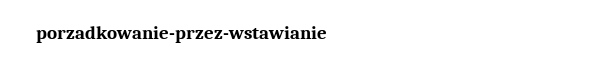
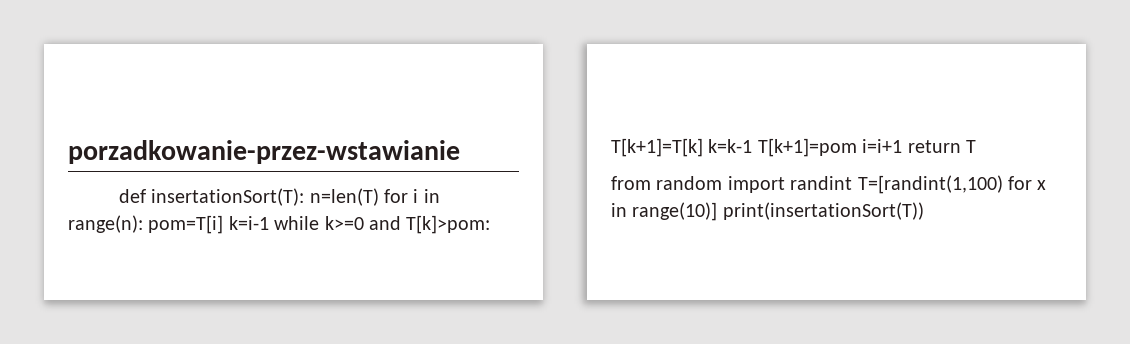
(327, 34) none -> [118,188,440,206] [68,215,491,234] [611,138,976,157] [611,175,1047,194] [611,202,924,221] // def insertationSort(T): n=len(T) for i in range(n): pom=T[i] k=i-1 while k>=0 and T[k]>pom: T[k+1]=T[k] k=k-1 T[k+1]=pom i=i+1 return T // from random import randint T=[randint(1,100) for x in range(10)] print(insertationSort(T))

